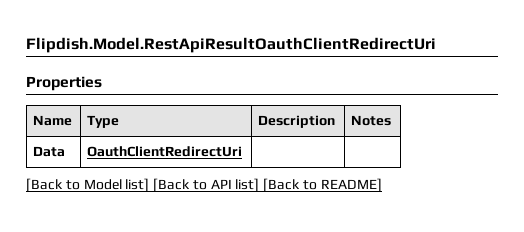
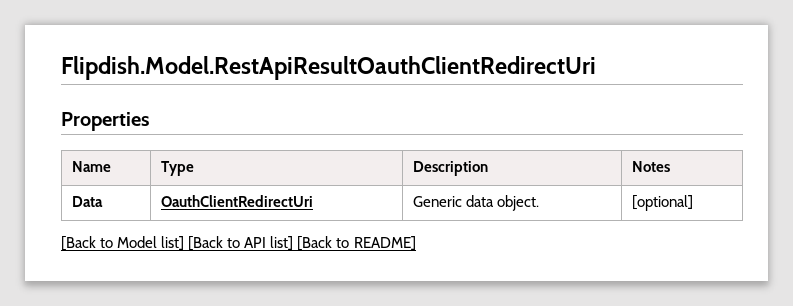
(243, 151) | -> [412,195,539,211] [631,195,693,211] Generic data object. | [optional]

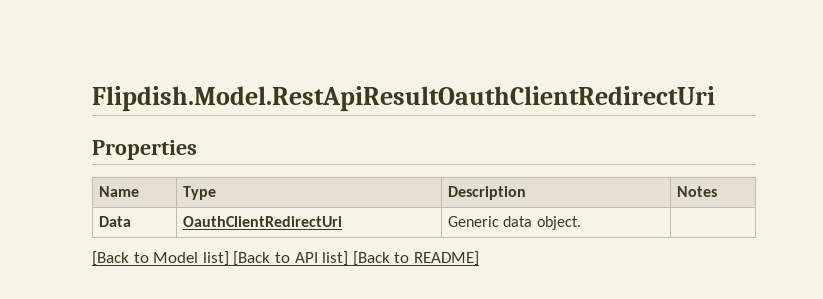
[631,195,693,211] [optional] -> (581, 223) none

